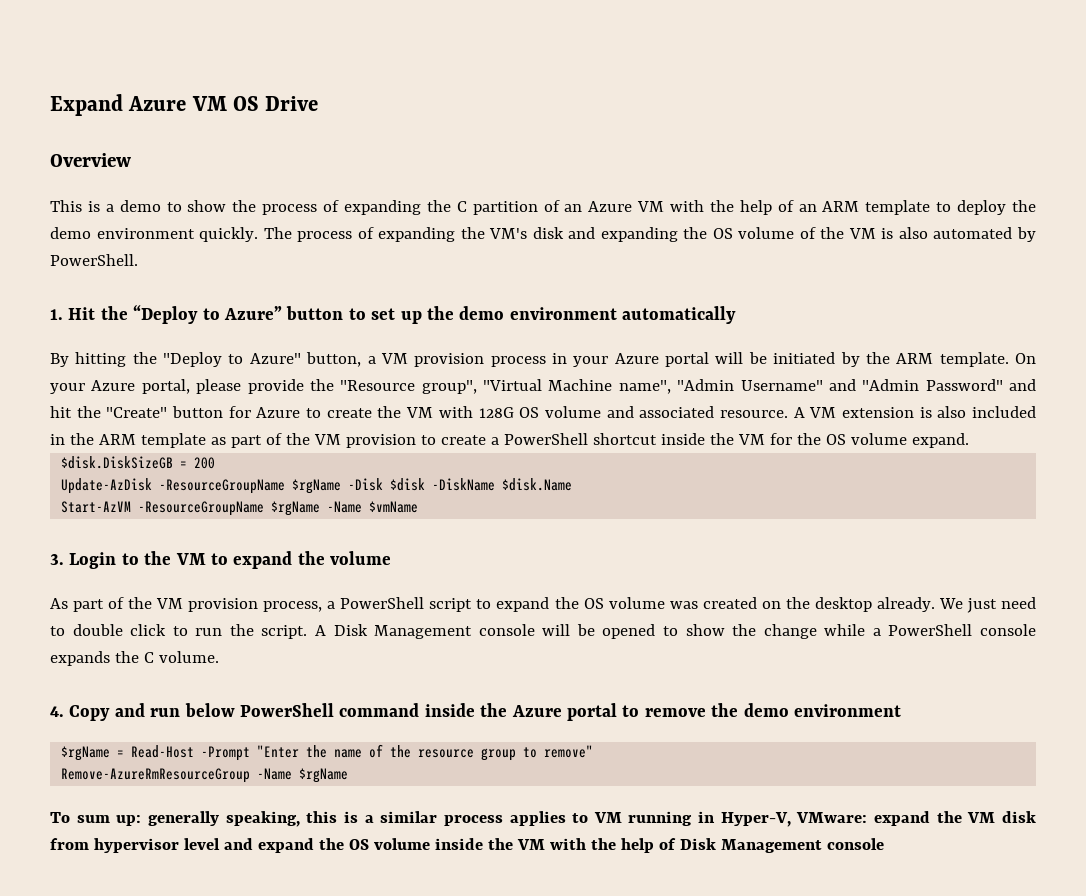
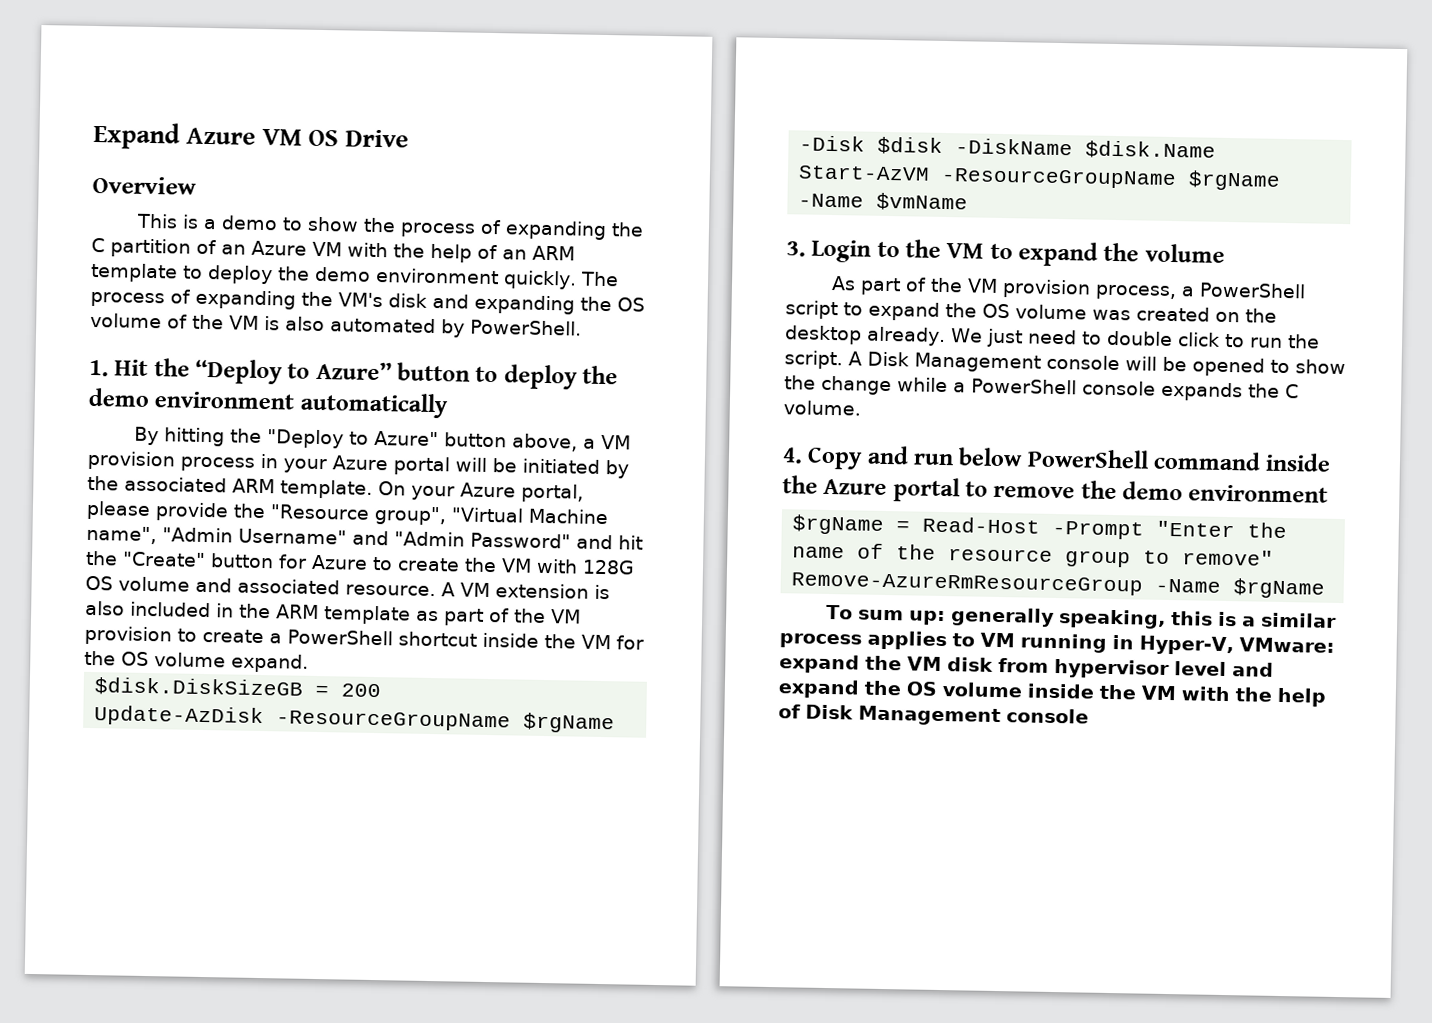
[371,308,422,324] set up -> [503,364,578,390] deploy
[306,352,362,367] button, -> [444,432,579,452] button above,
(890, 358) none -> [124,476,227,493] associated

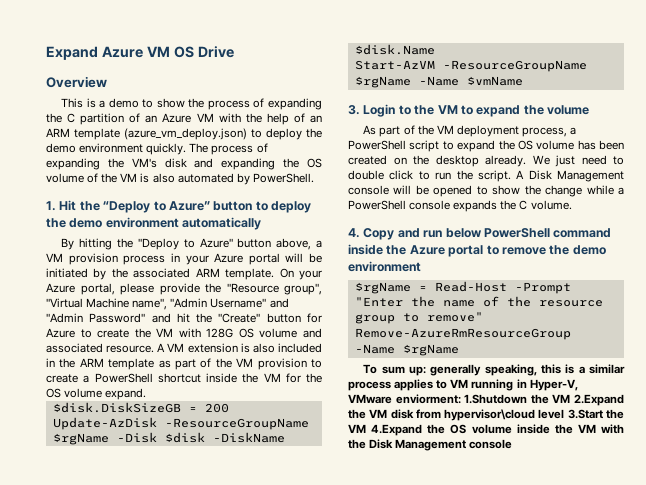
(178, 272) none -> [124,128,247,140] (azure_vm_deploy.json)
[1002,279,1092,299] provision -> [456,125,519,137] deployment
[1092,309,1131,321] was -> [577,140,624,150] has been
[1238,637,1335,653] [779,654,1274,680] [778,679,860,699] VMware: expand the VM disk from hypervisor level and expand -> [348,394,624,406] [348,409,624,421] [348,424,423,436] VMware enviorment: 1.Shutdown the VM 2.Expand the VM disk from hypervisor\cloud level 3.Start the VM 4.Expand
[1277,687,1326,707] [778,704,801,719] help of -> (366, 444) none

